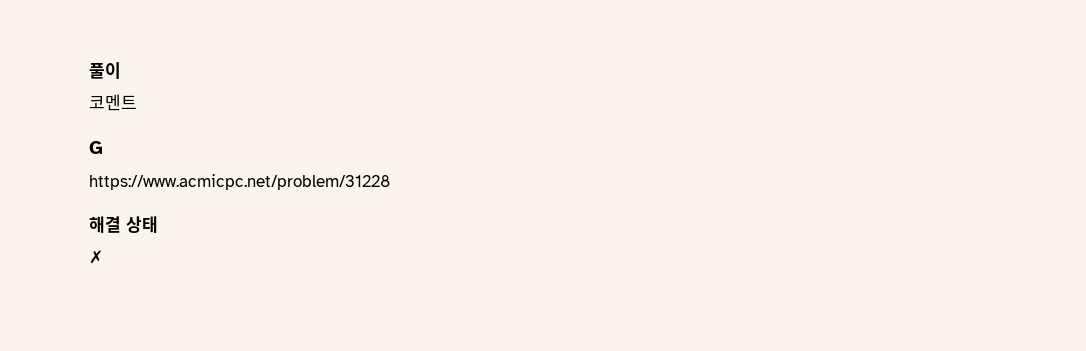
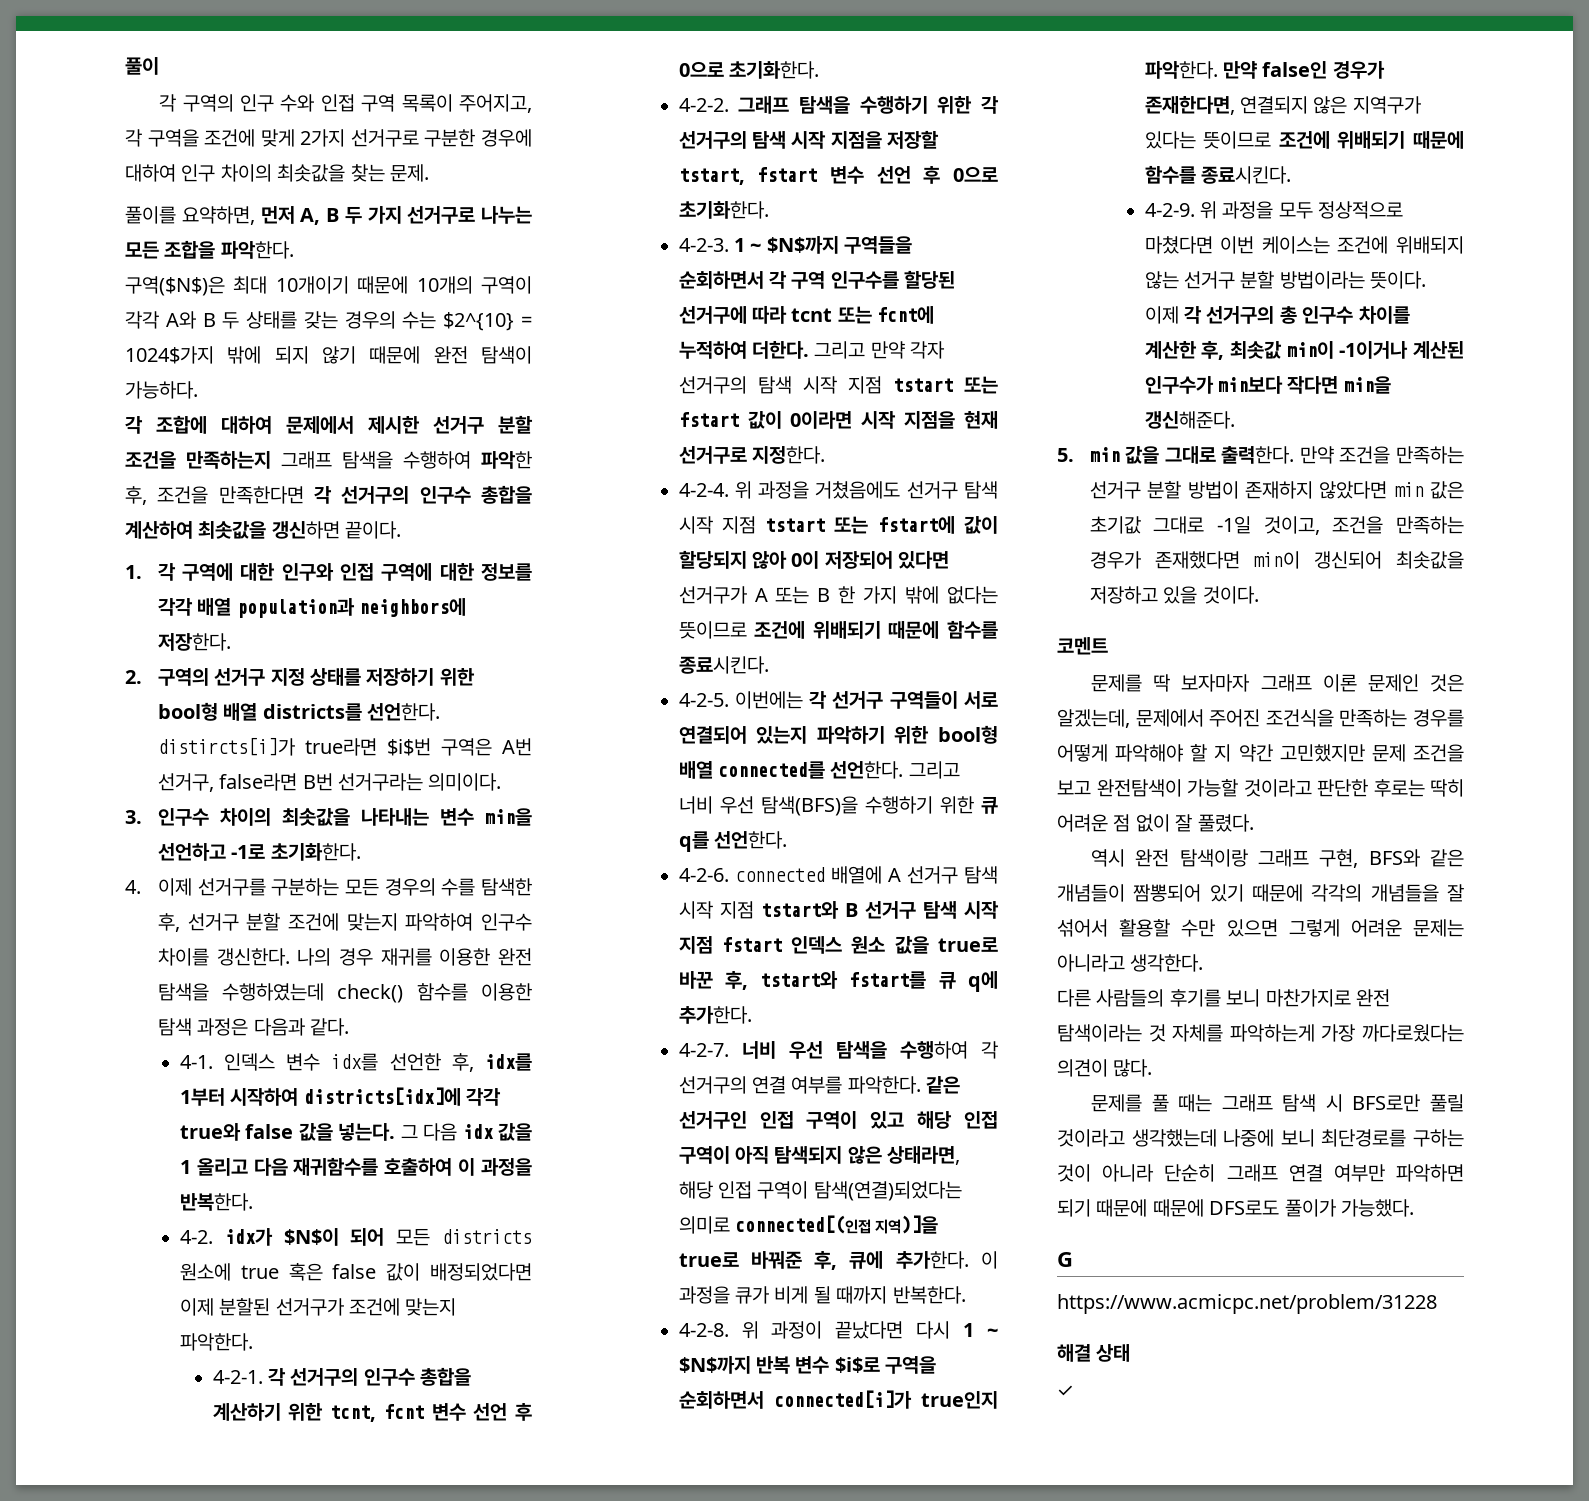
[89,94,137,111] 코멘트 -> [159,94,532,113] [125,129,532,147] [125,164,429,182] [125,206,532,225] [125,240,294,259] [125,276,532,296] [125,311,532,331] [125,346,532,364] [125,381,198,399] [125,415,533,434] [125,451,532,469] [125,485,532,505] [125,521,402,539] [125,563,532,581] [157,598,467,618] [157,633,231,651] [125,668,475,686] [157,702,441,721] [157,737,532,756] [157,773,502,792] [125,808,532,826] [157,843,361,861] [125,878,532,896] [157,913,532,932] [157,948,532,966] [157,983,532,1003] [157,1018,350,1036] [179,1053,532,1072] [179,1087,502,1106] [179,1123,533,1141] [179,1157,532,1176] [179,1193,253,1211] [179,1228,532,1246] [179,1262,532,1281] [179,1298,457,1316] [179,1333,253,1351] [212,1367,472,1386] [212,1403,532,1422] [678,61,820,79] [678,96,999,114] [678,130,940,149] [678,166,998,185] [678,201,769,219] [678,236,913,254] [678,270,956,289] [678,305,935,324] [678,341,946,359] [678,376,998,394] [678,411,998,429] [678,446,826,464] [678,481,998,499] [678,516,998,534] [678,550,950,569] [678,586,998,604] [678,620,998,639] [678,656,769,674] [678,691,998,709] [678,725,998,744] [678,761,960,779] [678,796,998,816] [678,831,788,852] [678,866,998,884] [678,901,999,919] [678,936,998,954] [678,971,998,992] [678,1006,752,1024] [678,1041,998,1059] [678,1076,961,1094] [678,1111,998,1129] [678,1146,961,1165] [678,1181,962,1201] [678,1215,939,1234] [678,1251,998,1270] [678,1286,966,1304] [678,1321,998,1339] [678,1356,937,1374] [678,1390,998,1409] [1144,61,1385,79] [1144,96,1421,115] [1144,131,1464,149] [1144,165,1292,184] [1144,201,1404,219] [1144,236,1464,254] [1144,271,1427,289] [1144,306,1410,324] [1144,341,1464,360] [1144,376,1391,394] [1144,411,1235,429] [1057,446,1464,464] [1089,481,1464,499] [1089,516,1464,535] [1089,551,1464,569] [1089,586,1259,604] [1057,637,1108,655] [1091,674,1464,692] [1057,709,1464,728] [1057,744,1464,762] [1057,779,1464,797] [1057,814,1254,832] [1091,849,1464,868] [1057,884,1464,902] [1057,919,1464,937] [1057,954,1204,972] [1057,989,1390,1007] [1057,1024,1464,1042] [1057,1059,1153,1077] [1091,1094,1464,1112] [1057,1129,1464,1147] [1057,1164,1464,1182] [1057,1199,1414,1217] 각 구역의 인구 수와 인접 구역 목록이 주어지고, 각 구역을 조건에 맞게 2가지 선거구로 구분한 경우에 대하여 인구 차이의 최솟값을 찾는 문제. // 풀이를 요약하면, 먼저 A, B 두 가지 선거구로 나누는 모든 조합을 파악한다. // 구역($N$)은 최대 10개이기 때문에 10개의 구역이 각각 A와 B 두 상태를 갖는 경우의 수는 $2^{10} = 1024$가지 밖에 되지 않기 때문에 완전 탐색이 가능하다. // 각 조합에 대하여 문제에서 제시한 선거구 분할 조건을 만족하는지 그래프 탐색을 수행하여 파악한 후, 조건을 만족한다면 각 선거구의 인구수 총합을 계산하여 최솟값을 갱신하면 끝이다. // 1. 각 구역에 대한 인구와 인접 구역에 대한 정보를 각각 배열 population과 neighbors에 저장한다. // 2. 구역의 선거구 지정 상태를 저장하기 위한 bool형 배열 districts를 선언한다. distircts[i]가 true라면 $i$번 구역은 A번 선거구, false라면 B번 선거구라는 의미이다. // 3. 인구수 차이의 최솟값을 나타내는 변수 min을 선언하고 -1로 초기화한다. // 4. 이제 선거구를 구분하는 모든 경우의 수를 탐색한 후, 선거구 분할 조건에 맞는지 파악하여 인구수 차이를 갱신한다. 나의 경우 재귀를 이용한 완전 탐색을 수행하였는데 check() 함수를 이용한 탐색 과정은 다음과 같다. // 4-1. 인덱스 변수 idx를 선언한 후, idx를 1부터 시작하여 districts[idx]에 각각 true와 false 값을 넣는다. 그 다음 idx 값을 1 올리고 다음 재귀함수를 호출하여 이 과정을 반복한다. // 4-2. idx가 $N$이 되어 모든 districts 원소에 true 혹은 false 값이 배정되었다면 이제 분할된 선거구가 조건에 맞는지 파악한다. // 4-2-1. 각 선거구의 인구수 총합을 계산하기 위한 tcnt, fcnt 변수 선언 후 0으로 초기화한다. // 4-2-2. 그래프 탐색을 수행하기 위한 각 선거구의 탐색 시작 지점을 저장할 tstart, fstart 변수 선언 후 0으로 초기화한다. // 4-2-3. 1 ~ $N$까지 구역들을 순회하면서 각 구역 인구수를 할당된 선거구에 따라 tcnt 또는 fcnt에 누적하여 더한다. 그리고 만약 각자 선거구의 탐색 시작 지점 tstart 또는 fstart 값이 0이라면 시작 지점을 현재 선거구로 지정한다. // 4-2-4. 위 과정을 거쳤음에도 선거구 탐색 시작 지점 tstart 또는 fstart에 값이 할당되지 않아 0이 저장되어 있다면 선거구가 A 또는 B 한 가지 밖에 없다는 뜻이므로 조건에 위배되기 때문에 함수를 종료시킨다. // 4-2-5. 이번에는 각 선거구 구역들이 서로 연결되어 있는지 파악하기 위한 bool형 배열 connected를 선언한다. 그리고 너비 우선 탐색(BFS)을 수행하기 위한 큐 q를 선언한다. // 4-2-6. connected 배열에 A 선거구 탐색 시작 지점 tstart와 B 선거구 탐색 시작 지점 fstart 인덱스 원소 값을 true로 바꾼 후, tstart와 fstart를 큐 q에 추가한다. // 4-2-7. 너비 우선 탐색을 수행하여 각 선거구의 연결 여부를 파악한다. 같은 선거구인 인접 구역이 있고 해당 인접 구역이 아직 탐색되지 않은 상태라면, 해당 인접 구역이 탐색(연결)되었다는 의미로 connected[(인접 지역)]을 true로 바꿔준 후, 큐에 추가한다. 이 과정을 큐가 비게 될 때까지 반복한다. // 4-2-8. 위 과정이 끝났다면 다시 1 ~ $N$까지 반복 변수 $i$로 구역을 순회하면서 connected[i]가 true인지 파악한다. 만약 false인 경우가 존재한다면, 연결되지 않은 지역구가 있다는 뜻이므로 조건에 위배되기 때문에 함수를 종료시킨다. // 4-2-9. 위 과정을 모두 정상적으로 마쳤다면 이번 케이스는 조건에 위배되지 않는 선거구 분할 방법이라는 뜻이다. 이제 각 선거구의 총 인구수 차이를 계산한 후, 최솟값 min이 -1이거나 계산된 인구수가 min보다 작다면 min을 갱신해준다. // 5. min 값을 그대로 출력한다. 만약 조건을 만족하는 선거구 분할 방법이 존재하지 않았다면 min 값은 초기값 그대로 -1일 것이고, 조건을 만족하는 경우가 존재했다면 min이 갱신되어 최솟값을 저장하고 있을 것이다. // 코멘트 // 문제를 딱 보자마자 그래프 이론 문제인 것은 알겠는데, 문제에서 주어진 조건식을 만족하는 경우를 어떻게 파악해야 할 지 약간 고민했지만 문제 조건을 보고 완전탐색이 가능할 것이라고 판단한 후로는 딱히 어려운 점 없이 잘 풀렸다. // 역시 완전 탐색이랑 그래프 구현, BFS와 같은 개념들이 짬뽕되어 있기 때문에 각각의 개념들을 잘 섞어서 활용할 수만 있으면 그렇게 어려운 문제는 아니라고 생각한다. // 다른 사람들의 후기를 보니 마찬가지로 완전 탐색이라는 것 자체를 파악하는게 가장 까다로웠다는 의견이 많다. // 문제를 풀 때는 그래프 탐색 시 BFS로만 풀릴 것이라고 생각했는데 나중에 보니 최단경로를 구하는 것이 아니라 단순히 그래프 연결 여부만 파악하면 되기 때문에 때문에 DFS로도 풀이가 가능했다.
[89,250,103,264] ✗ -> [1057,1385,1074,1397] ✓

